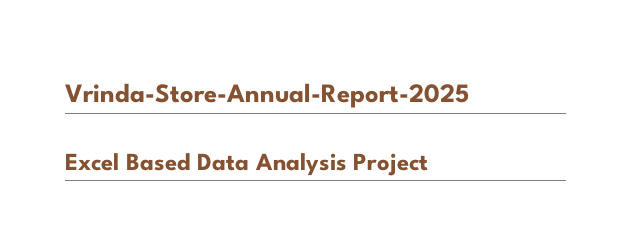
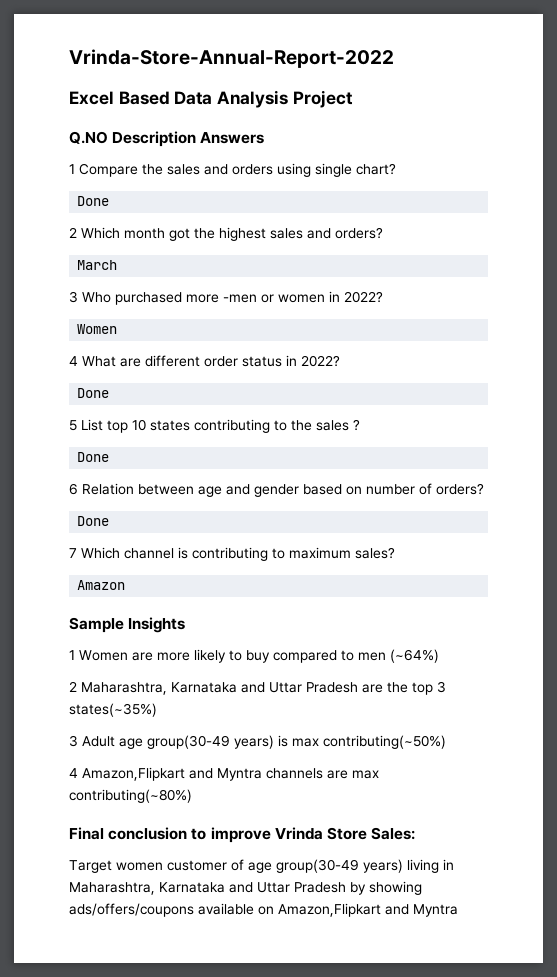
[65,83,469,108] Vrinda-Store-Annual-Report-2025 -> [69,49,394,68] Vrinda-Store-Annual-Report-2022
(429, 164) none -> [69,131,265,147] [69,163,396,177] [77,196,110,206] [69,227,383,241] [77,260,118,270] [69,291,383,305] [77,324,118,334] [69,355,340,367] [77,388,110,398] [69,419,360,433] [77,452,110,462] [69,483,484,497] [77,516,110,526] [69,547,395,561] [77,580,126,590] [69,617,186,633] [69,649,439,663] [69,681,446,695] [69,703,157,717] [69,735,446,749] [69,767,379,781] [69,789,192,803] [69,827,416,843] [69,859,454,873] [69,881,422,895] [69,903,458,917] // Q.NO Description Answers // 1 Compare the sales and orders using single chart? // Done // 2 Which month got the highest sales and orders? // March // 3 Who purchased more -men or women in 2022? // Women // 4 What are different order status in 2022? // Done // 5 List top 10 states contributing to the sales ? // Done // 6 Relation between age and gender based on number of orders? // Done // 7 Which channel is contributing to maximum sales? // Amazon // Sample Insights // 1 Women are more likely to buy compared to men (~64%) // 2 Maharashtra, Karnataka and Uttar Pradesh are the top 3 states(~35%) // 3 Adult age group(30-49 years) is max contributing(~50%) // 4 Amazon,Flipkart and Myntra channels are max contributing(~80%) // Final conclusion to improve Vrinda Store Sales: // Target women customer of age group(30-49 years) living in Maharashtra, Karnataka and Uttar Pradesh by showing ads/offers/coupons available on Amazon,Flipkart and Myntra

